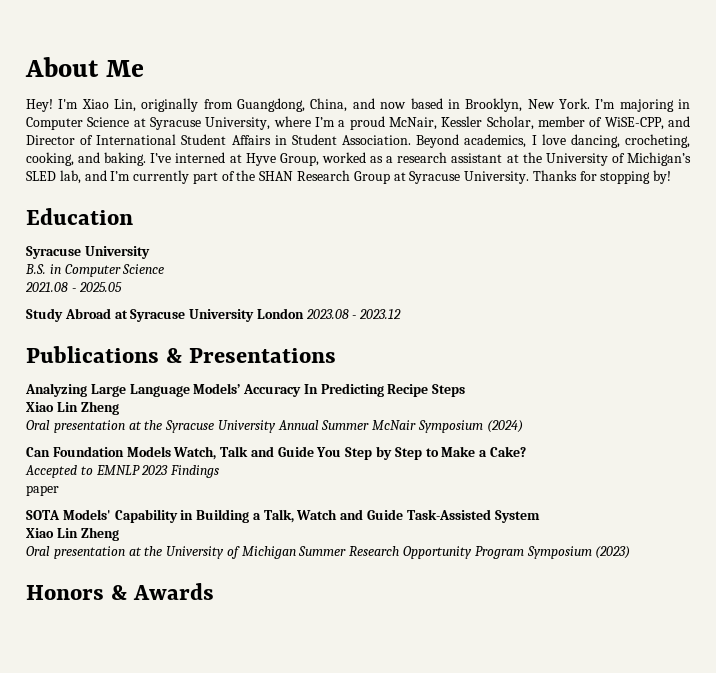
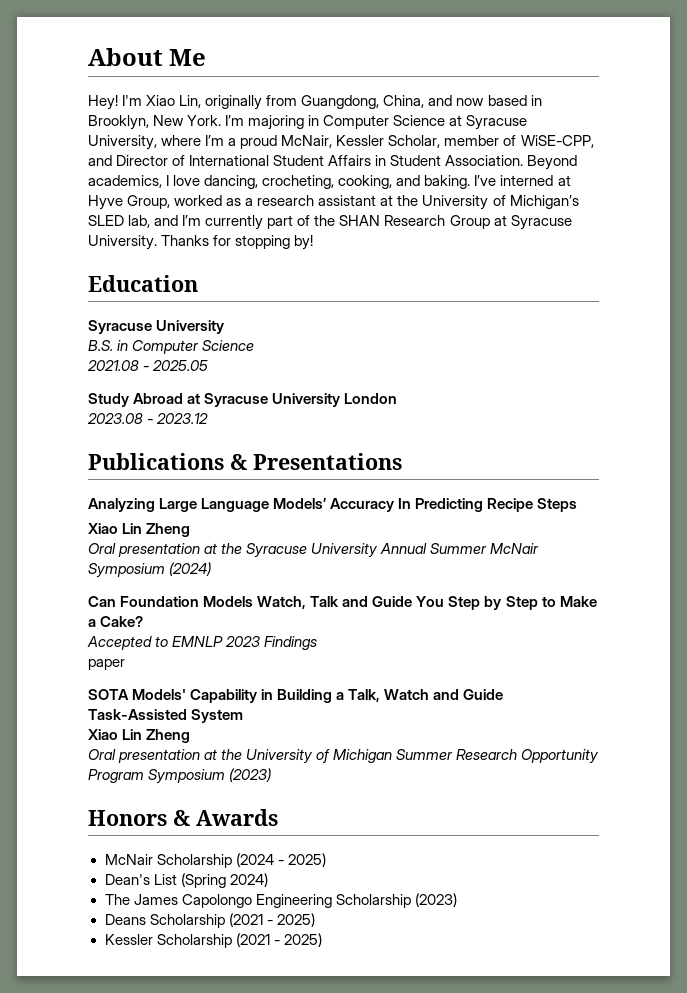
(304, 313) none -> (398, 398) //
(215, 591) none -> [104,853,326,868] [104,873,268,888] [104,893,457,908] [104,913,315,928] [104,933,322,948] // McNair Scholarship (2024 - 2025) // Dean's List (Spring 2024) // The James Capolongo Engineering Scholarship (2023) // Deans Scholarship (2021 - 2025) // Kessler Scholarship (2021 - 2025)

